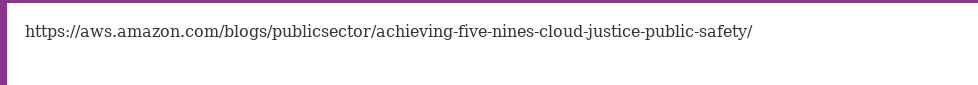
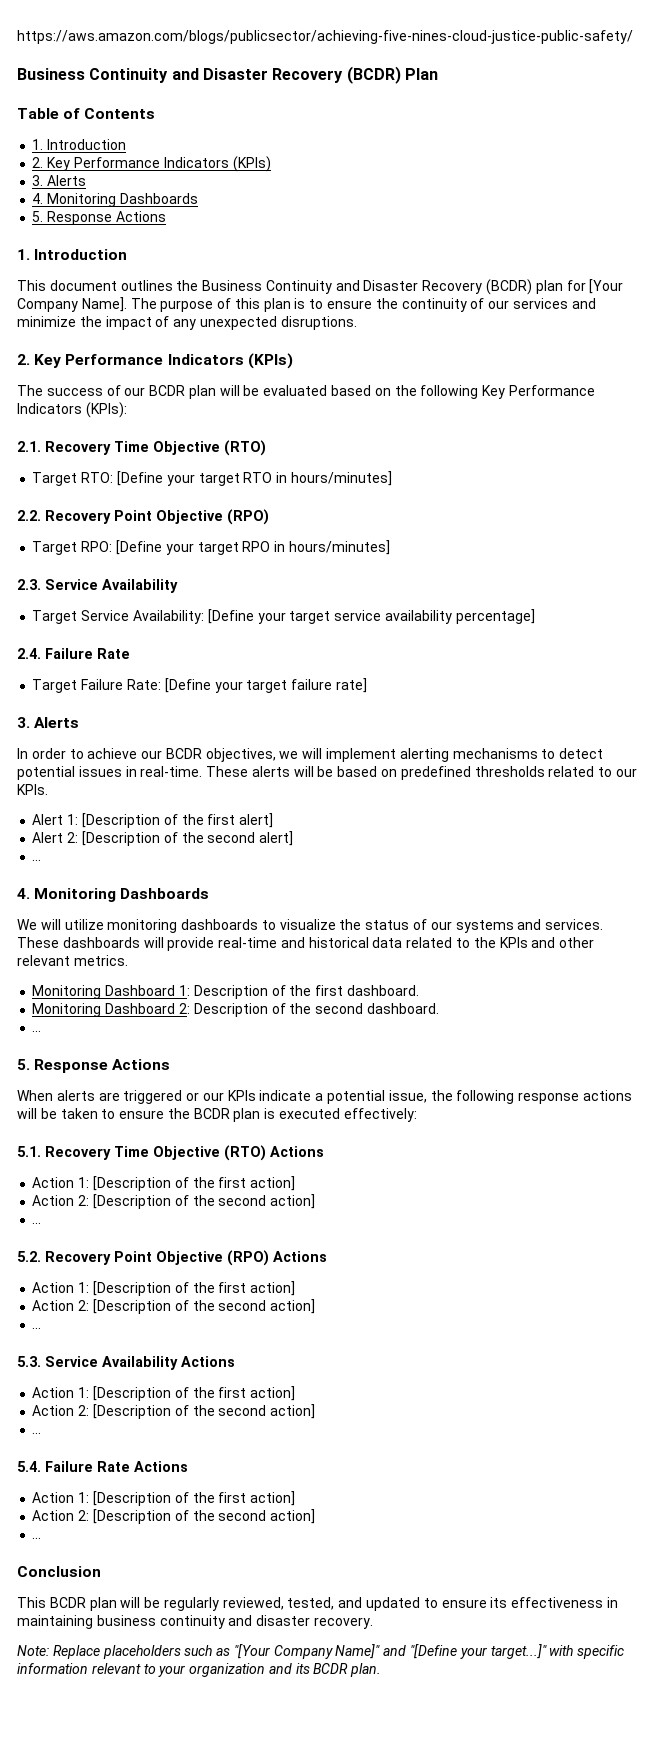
(753, 32) none -> [17,66,438,84] [17,108,156,119] [32,139,127,150] [32,156,271,172] [32,175,87,186] [32,193,198,207] [32,211,166,225] [17,249,128,260] [17,279,624,295] [17,297,596,312] [17,316,357,330] [17,353,293,369] [17,385,595,399] [17,402,127,418] [17,440,266,456] [32,471,392,486] [17,509,269,525] [32,540,390,555] [17,579,178,593] [32,609,535,624] [17,648,130,659] [32,678,367,693] [17,717,80,728] [17,748,604,762] [17,766,637,780] [17,784,48,795] [32,813,274,828] [32,831,294,846] [32,859,42,861] [17,888,210,902] [17,919,604,933] [17,937,595,951] [17,955,128,966] [32,985,419,999] [32,1003,439,1017] [32,1030,42,1032] [17,1059,171,1073] [17,1090,632,1104] [17,1108,417,1122] [17,1145,324,1161] [32,1176,296,1191] [32,1194,316,1209] [32,1222,42,1224] [17,1250,327,1266] [32,1281,296,1296] [32,1299,316,1314] [32,1327,42,1329] [17,1356,235,1370] [32,1386,296,1401] [32,1404,316,1419] [32,1432,42,1434] [17,1461,188,1472] [32,1491,296,1506] [32,1509,316,1524] [32,1537,42,1539] [17,1566,101,1577] [17,1597,618,1611] [17,1615,373,1629] [17,1644,625,1659] [17,1663,382,1677] // Business Continuity and Disaster Recovery (BCDR) Plan // Table of Contents // 1. Introduction // 2. Key Performance Indicators (KPIs) // 3. Alerts // 4. Monitoring Dashboards // 5. Response Actions // 1. Introduction // This document outlines the Business Continuity and Disaster Recovery (BCDR) plan for [Your Company Name]. The purpose of this plan is to ensure the continuity of our services and minimize the impact of any unexpected disruptions. // 2. Key Performance Indicators (KPIs) // The success of our BCDR plan will be evaluated based on the following Key Performance Indicators (KPIs): // 2.1. Recovery Time Objective (RTO) // Target RTO: [Define your target RTO in hours/minutes] // 2.2. Recovery Point Objective (RPO) // Target RPO: [Define your target RPO in hours/minutes] // 2.3. Service Availability // Target Service Availability: [Define your target service availability percentage] // 2.4. Failure Rate // Target Failure Rate: [Define your target failure rate] // 3. Alerts // In order to achieve our BCDR objectives, we will implement alerting mechanisms to detect potential issues in real-time. These alerts will be based on predefined thresholds related to our KPIs. // Alert 1: [Description of the first alert] // Alert 2: [Description of the second alert] // ... // 4. Monitoring Dashboards // We will utilize monitoring dashboards to visualize the status of our systems and services. These dashboards will provide real-time and historical data related to the KPIs and other relevant metrics. // Monitoring Dashboard 1: Description of the first dashboard. // Monitoring Dashboard 2: Description of the second dashboard. // ... // 5. Response Actions // When alerts are triggered or our KPIs indicate a potential issue, the following response actions will be taken to ensure the BCDR plan is executed effectively: // 5.1. Recovery Time Objective (RTO) Actions // Action 1: [Description of the first action] // Action 2: [Description of the second action] // ... // 5.2. Recovery Point Objective (RPO) Actions // Action 1: [Description of the first action] // Action 2: [Description of the second action] // ... // 5.3. Service Availability Actions // Action 1: [Description of the first action] // Action 2: [Description of the second action] // ... // 5.4. Failure Rate Actions // Action 1: [Description of the first action] // Action 2: [Description of the second action] // ... // Conclusion // This BCDR plan will be regularly reviewed, tested, and updated to ensure its effectiveness in maintaining business continuity and disaster recovery. // Note: Replace placeholders such as "[Your Company Name]" and "[Define your target...]" with specific information relevant to your organization and its BCDR plan.

